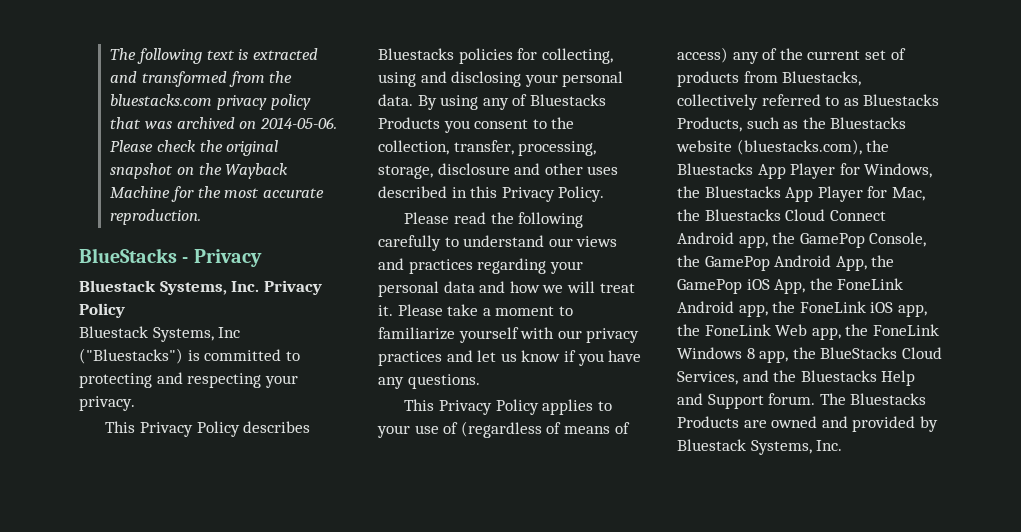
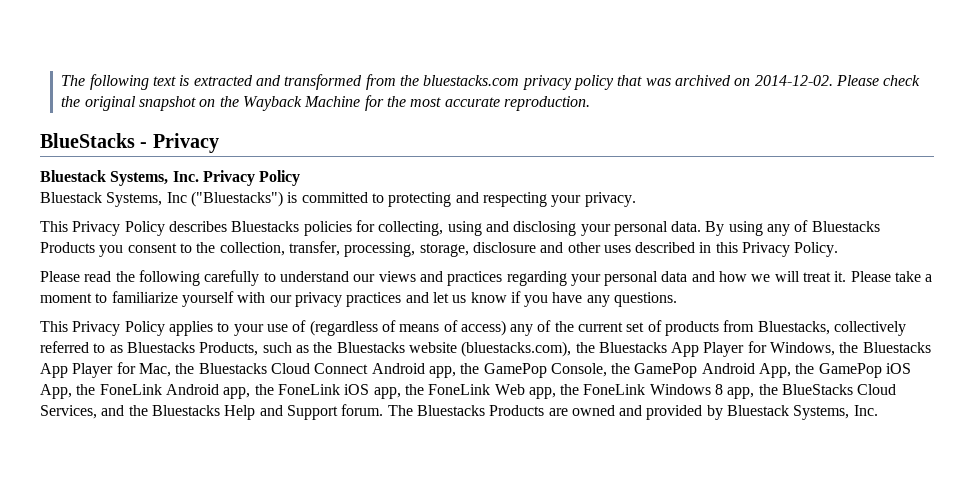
[259,117,337,129] 2014-05-06. -> [754,75,833,86] 2014-12-02.

